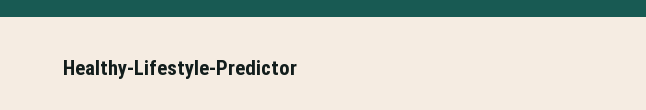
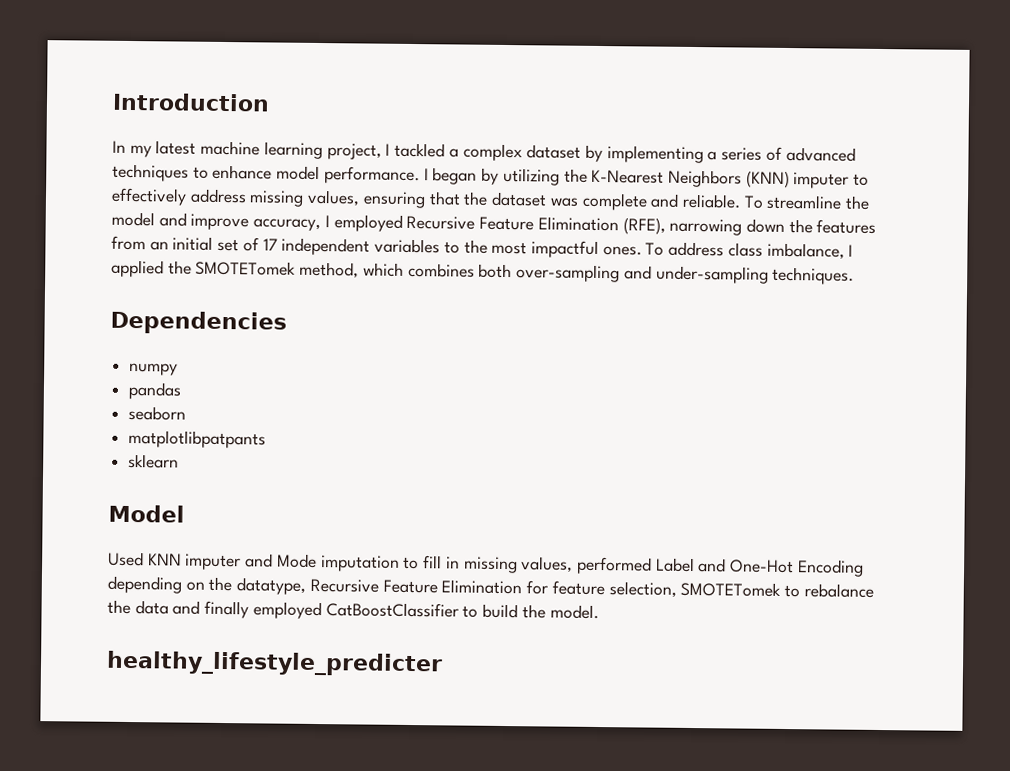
[63,60,297,79] Healthy-Lifestyle-Predictor -> [112,92,270,112] [112,140,856,164] [112,163,870,189] [111,187,871,211] [111,211,877,236] [111,235,854,260] [111,259,855,285] [110,310,287,335] [129,362,179,376] [128,381,183,400] [128,405,187,421] [128,429,267,449] [128,453,180,469] [108,504,185,523] [108,551,864,577] [107,575,874,598] [107,599,599,620] [106,650,443,677] Introduction // In my latest machine learning project, I tackled a complex dataset by implementing a series of advanced techniques to enhance model performance. I began by utilizing the K-Nearest Neighbors (KNN) imputer to effectively address missing values, ensuring that the dataset was complete and reliable. To streamline the model and improve accuracy, I employed Recursive Feature Elimination (RFE), narrowing down the features from an initial set of 17 independent variables to the most impactful ones. To address class imbalance, I applied the SMOTETomek method, which combines both over-sampling and under-sampling techniques. // Dependencies // numpy // pandas // seaborn // matplotlibpatpants // sklearn // Model // Used KNN imputer and Mode imputation to fill in missing values, performed Label and One-Hot Encoding depending on the datatype, Recursive Feature Elimination for feature selection, SMOTETomek to rebalance the data and finally employed CatBoostClassifier to build the model. // healthy_lifestyle_predicter

